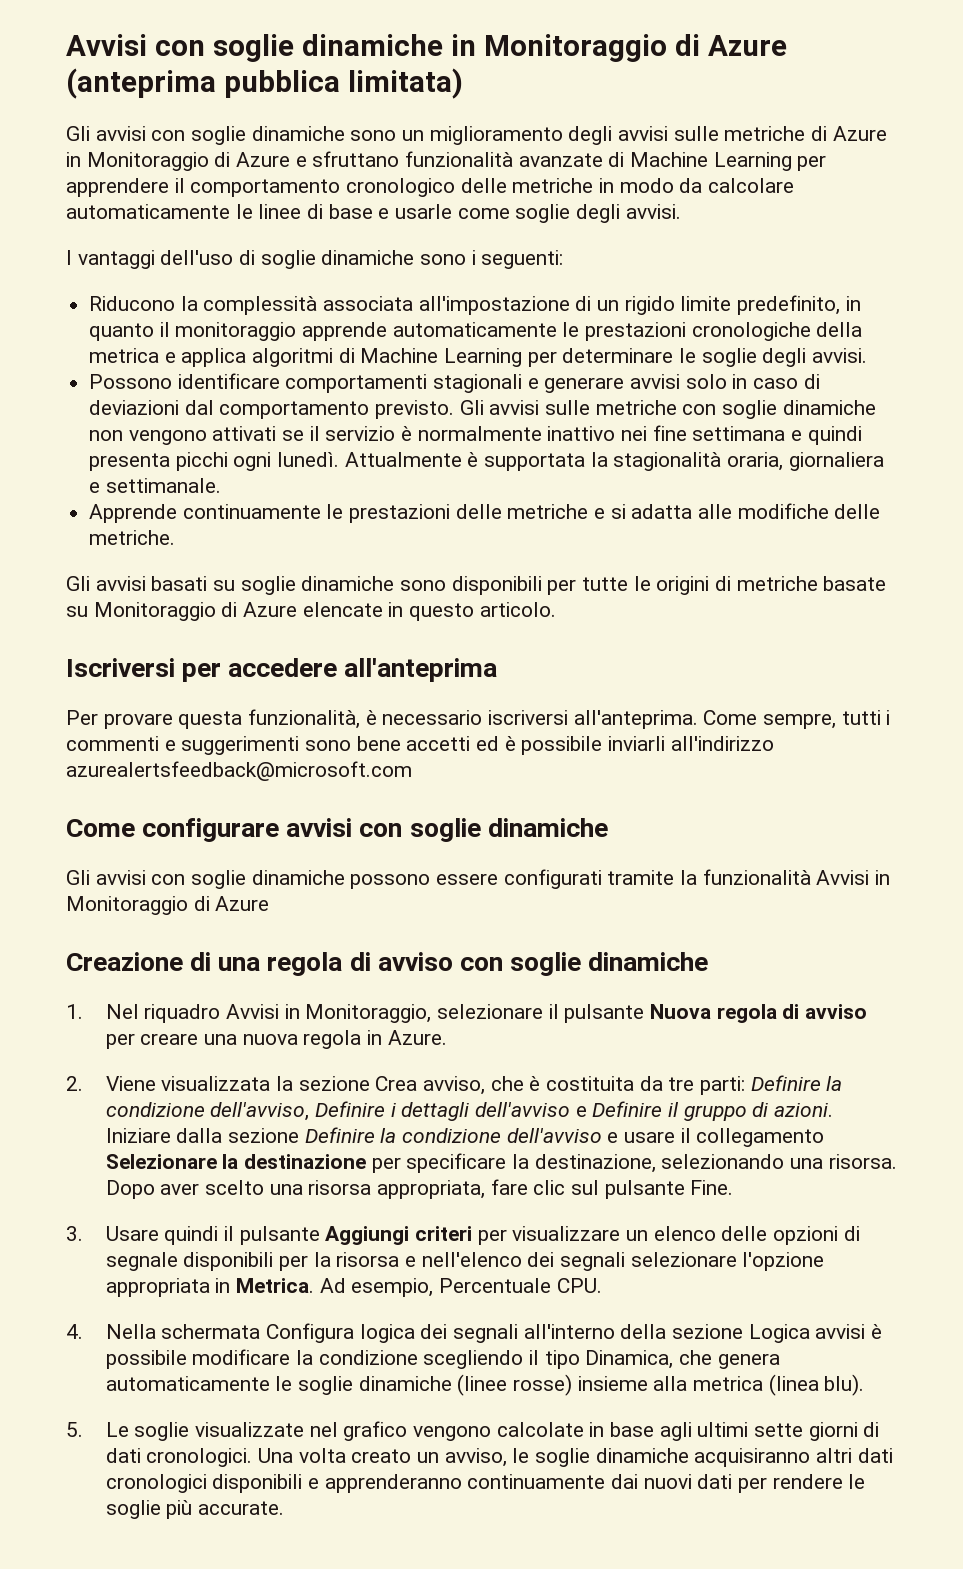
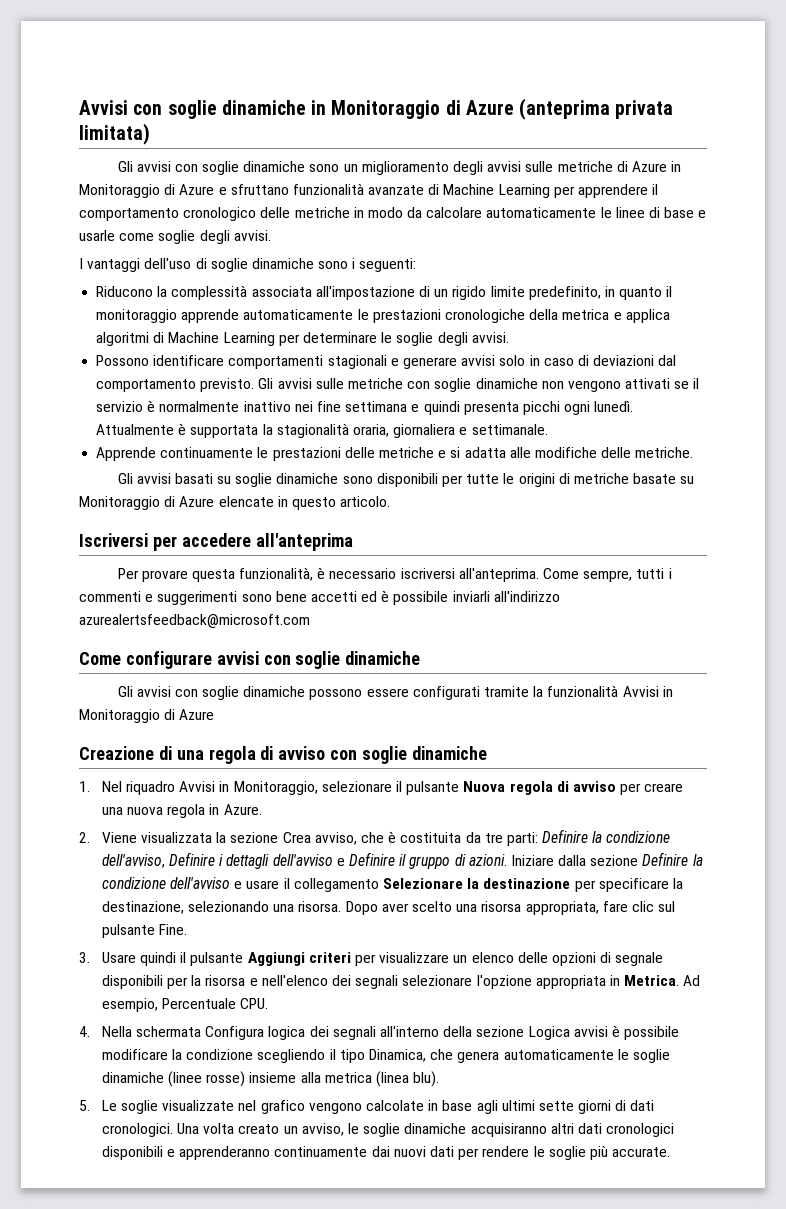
[223,70,340,98] pubblica -> [615,100,674,119] privata

